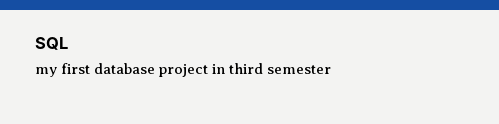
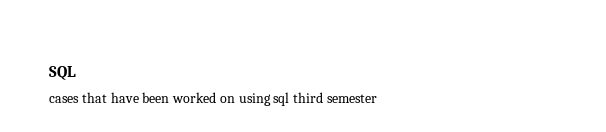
[35,63,226,77] my first database project in -> [49,92,290,106] cases that have been worked on using sql

